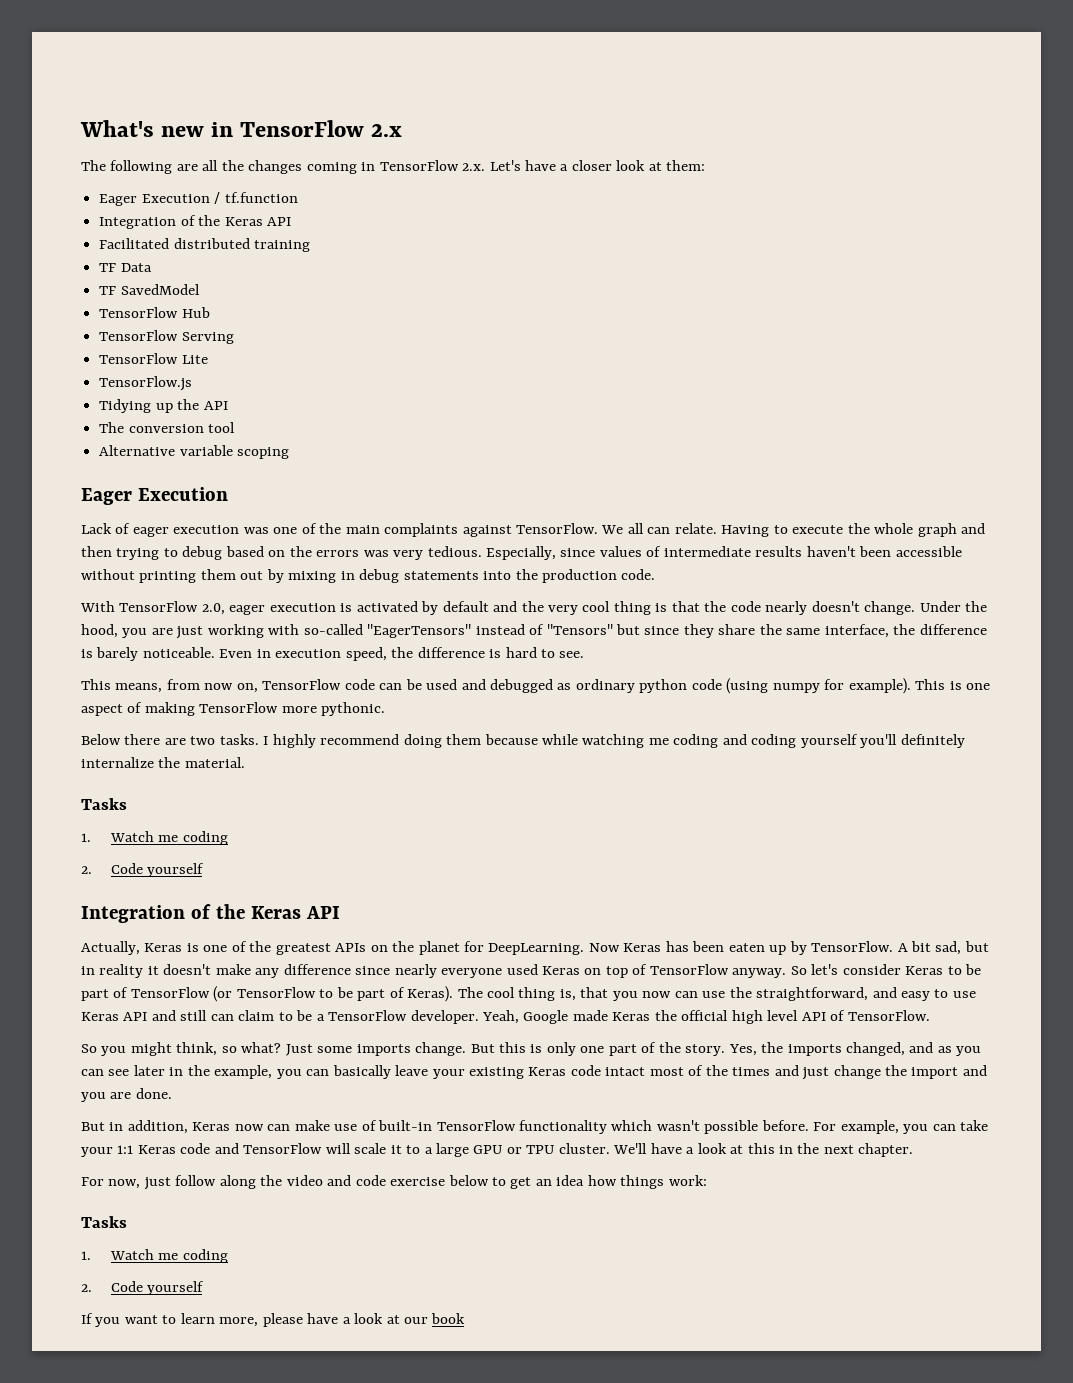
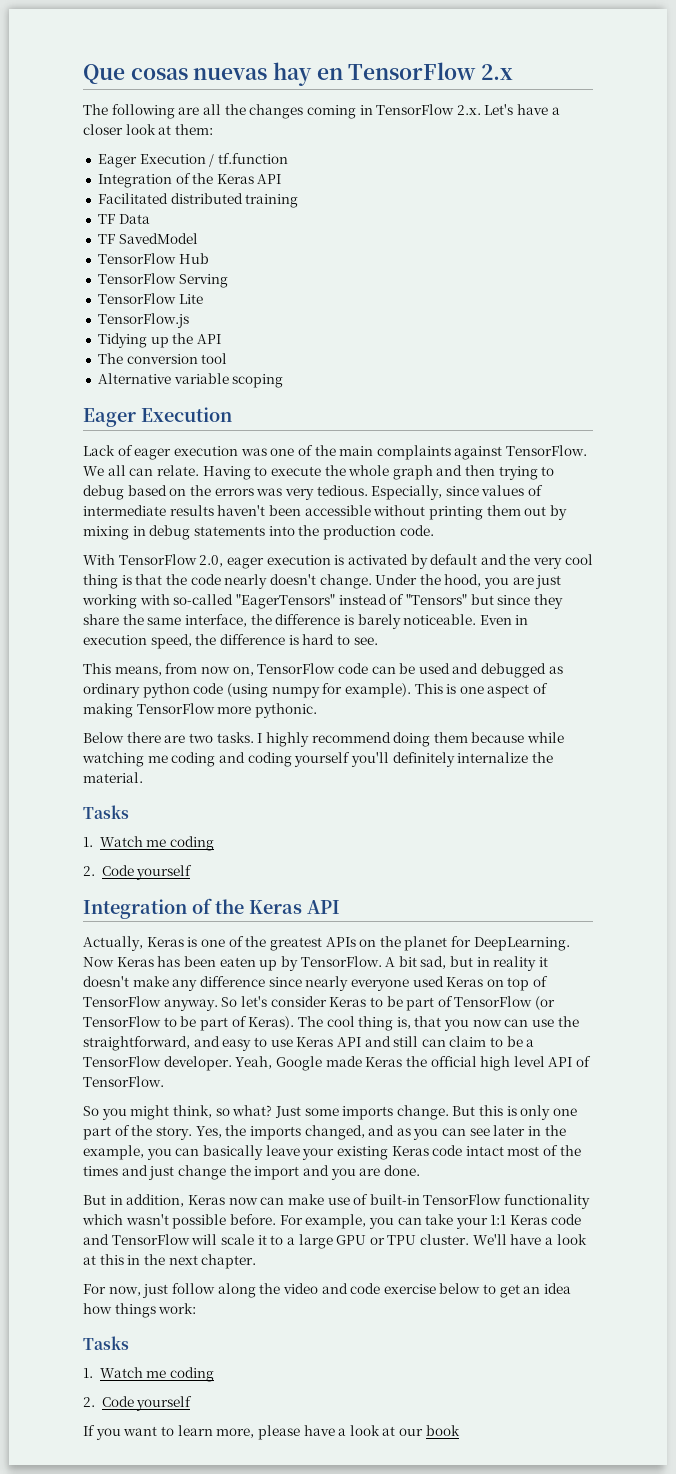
[80,120,234,137] What's new in -> [83,62,343,86] Que cosas nuevas hay en

